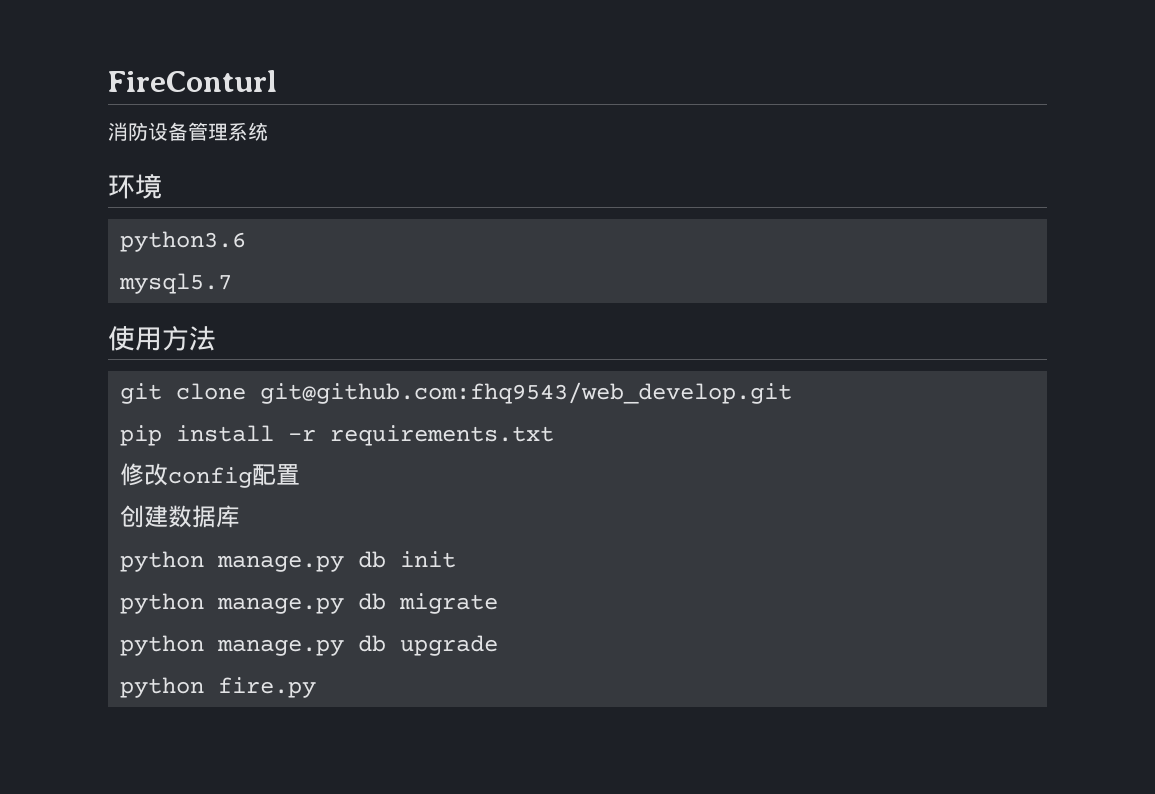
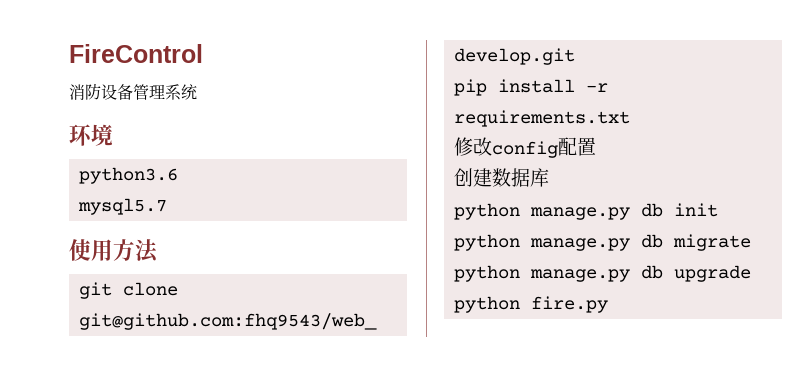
[108,70,277,92] FireConturl -> [69,44,203,63] FireControl

